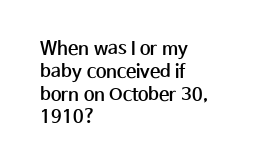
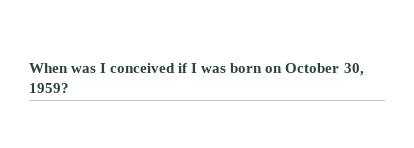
[140,44,188,60] [40,63,187,83] or my baby conceived if -> [110,63,227,73] conceived if I was
[40,108,96,123] 1910? -> [29,83,69,93] 1959?

